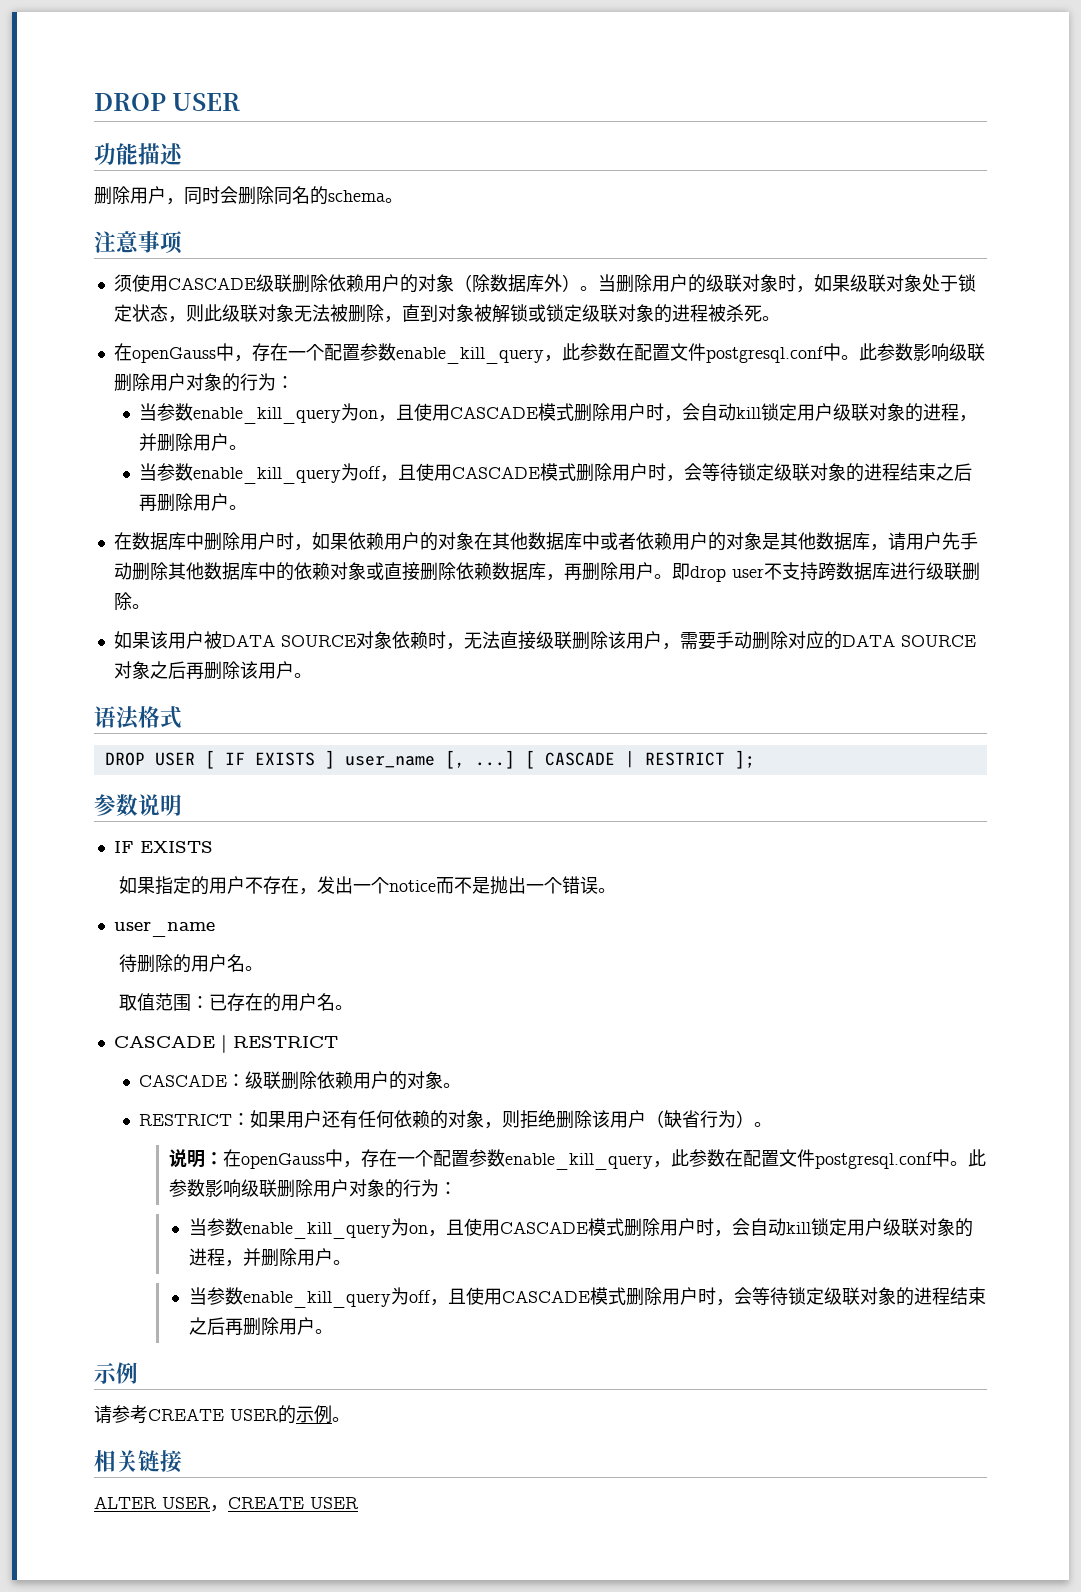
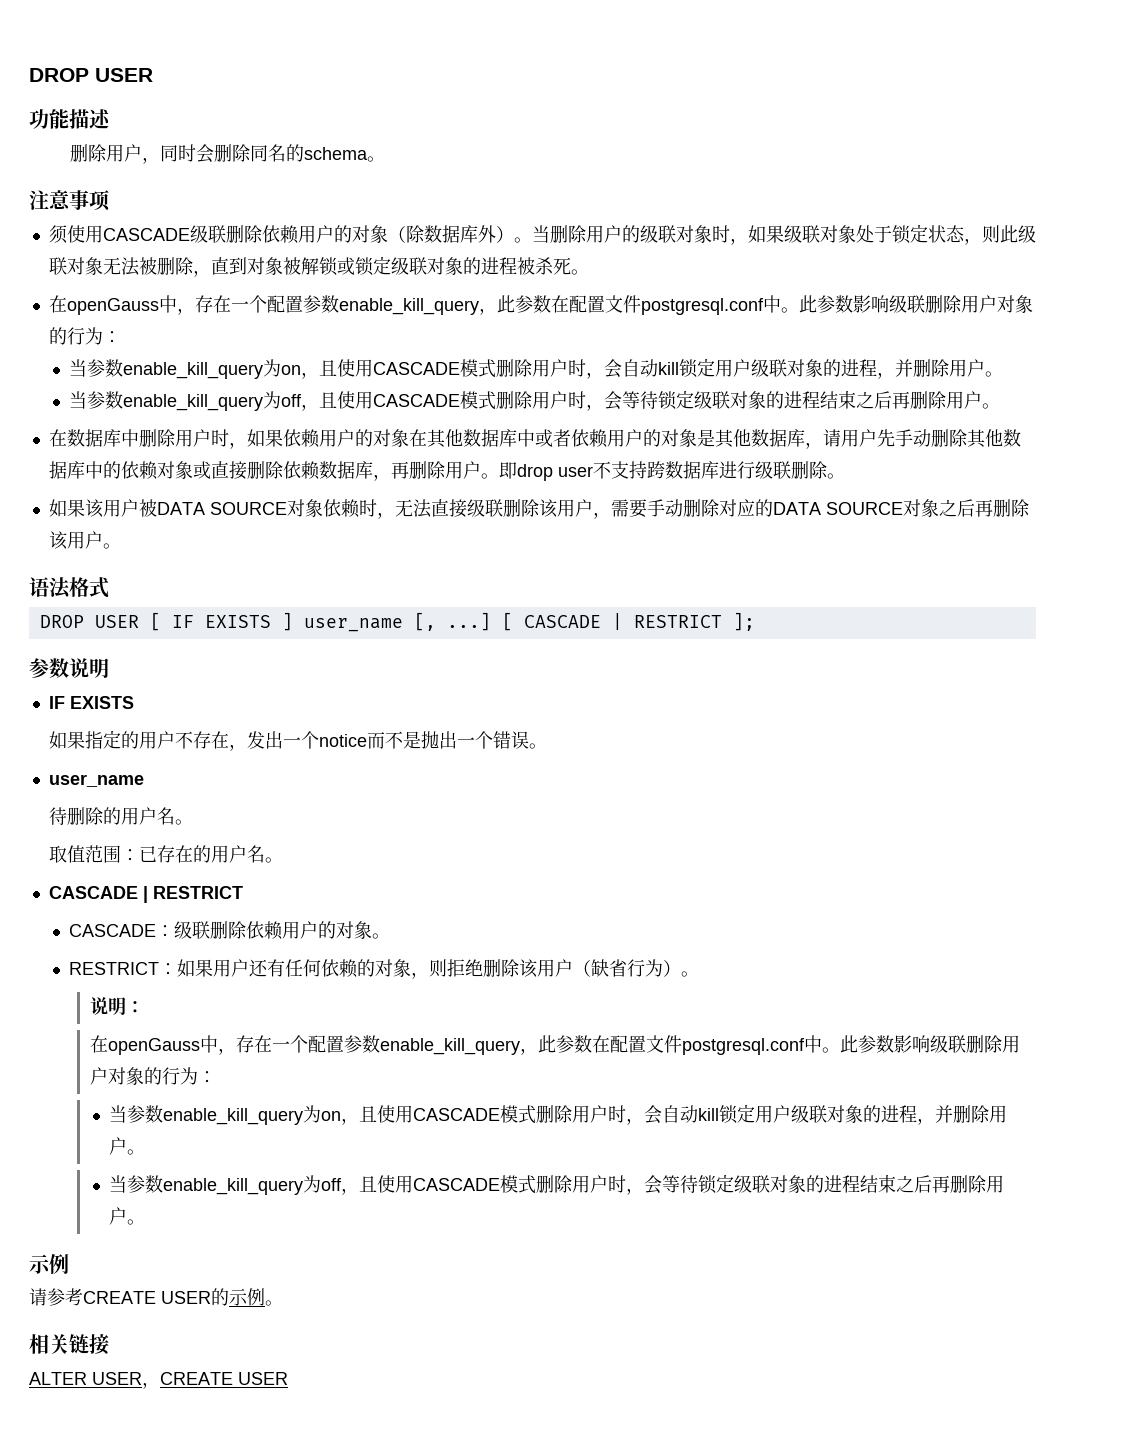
(223, 1158) none -> (144, 1007) //

